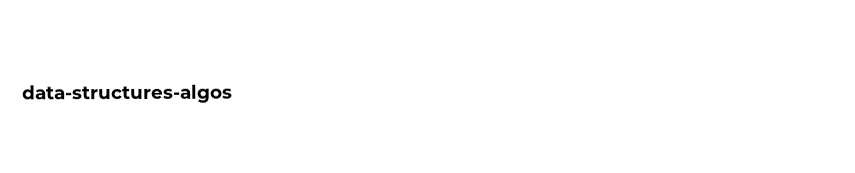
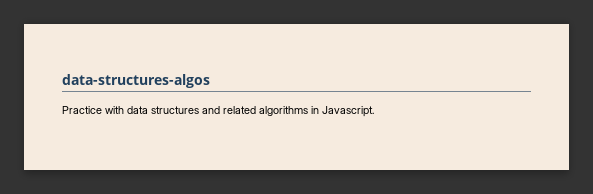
(233, 94) none -> [62,106,374,117] // Practice with data structures and related algorithms in Javascript.

